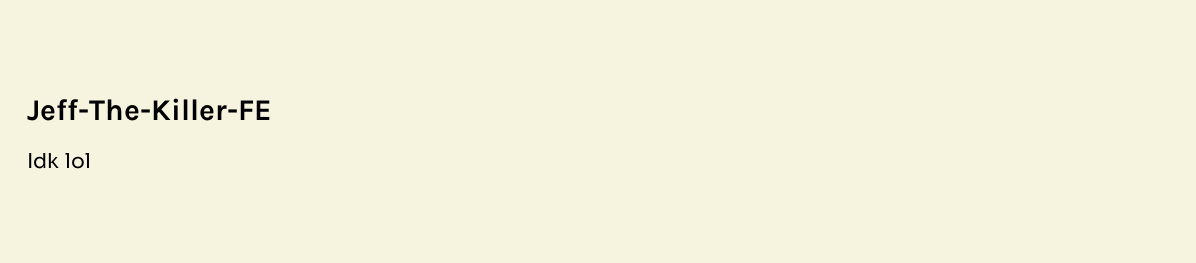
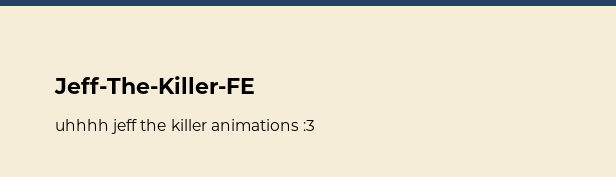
[27,153,91,169] Idk lol -> [55,119,315,134] uhhhh jeff the killer animations :3

